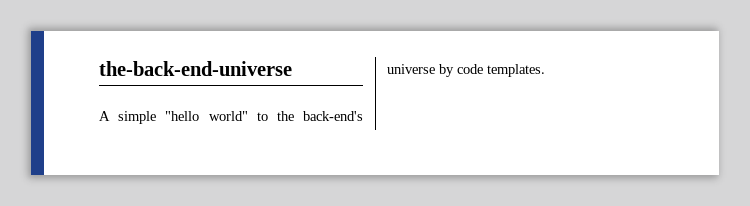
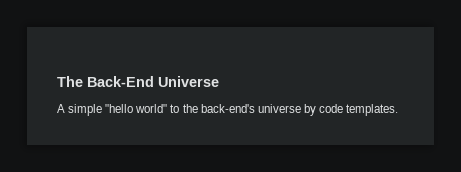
[99,61,292,76] the-back-end-universe -> [57,76,219,87] The Back-End Universe

